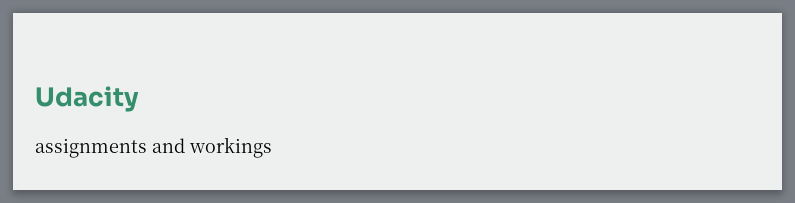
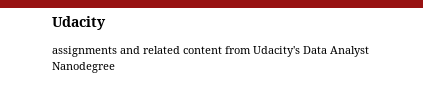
[189,137,272,158] workings -> [143,46,369,57] [52,62,115,73] related content from Udacity's Data Analyst Nanodegree

